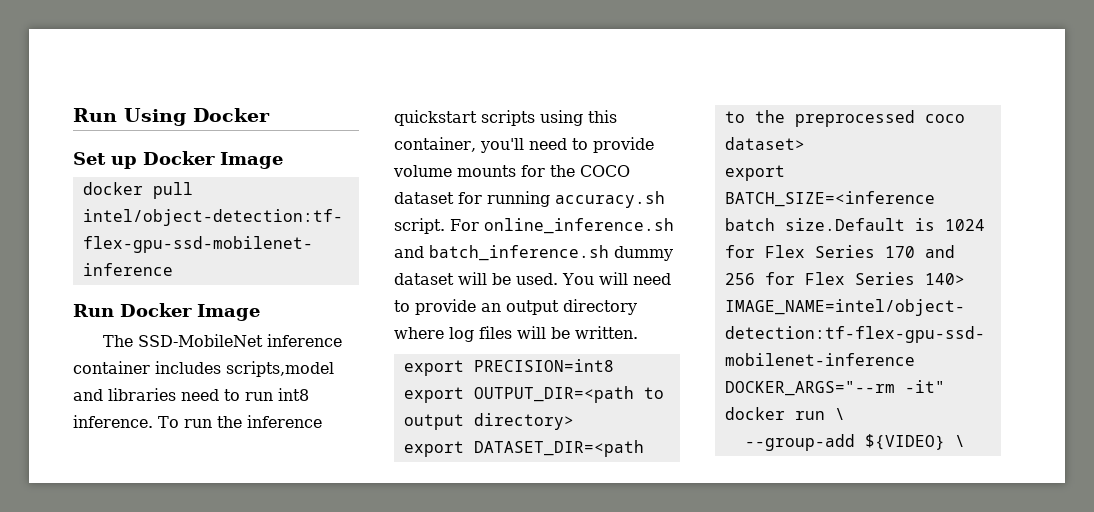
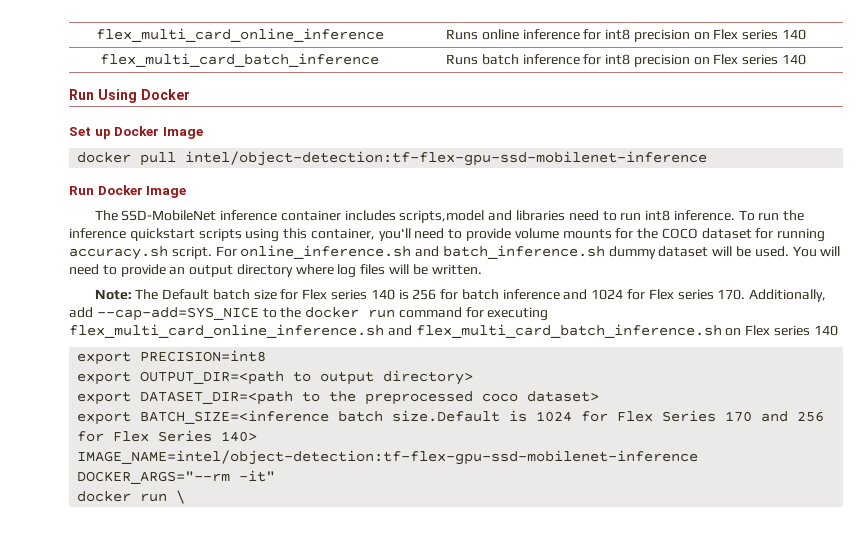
(73, 115) none -> [95,28,384,42] [445,29,807,42] [99,53,379,67] [445,54,807,67] flex_multi_card_online_inference | Runs online inference for int8 precision on Flex series 140 // flex_multi_card_batch_inference | Runs batch inference for int8 precision on Flex series 140 //
(638, 332) none -> [94,289,827,302] [69,307,549,321] [69,324,838,338] // Note: The Default batch size for Flex series 140 is 256 for batch inference and 1024 for Flex series 170. Additionally, add --cap-add=SYS_NICE to the docker run command for executing flex_multi_card_online_inference.sh and flex_multi_card_batch_inference.sh on Flex series 140
[744,434,965,451] // --group-add ${VIDEO} \ -> (186, 497) none

